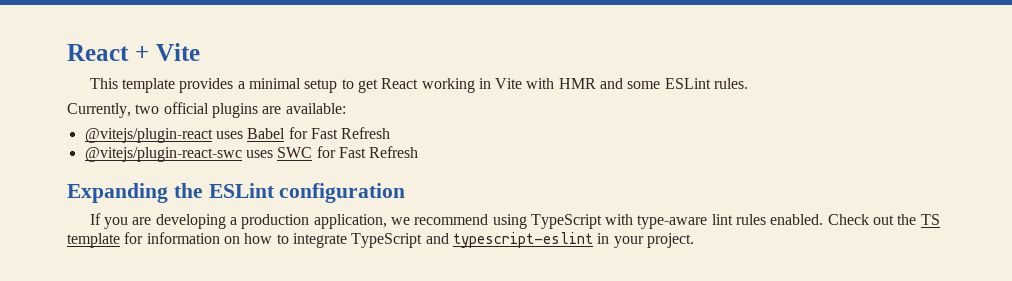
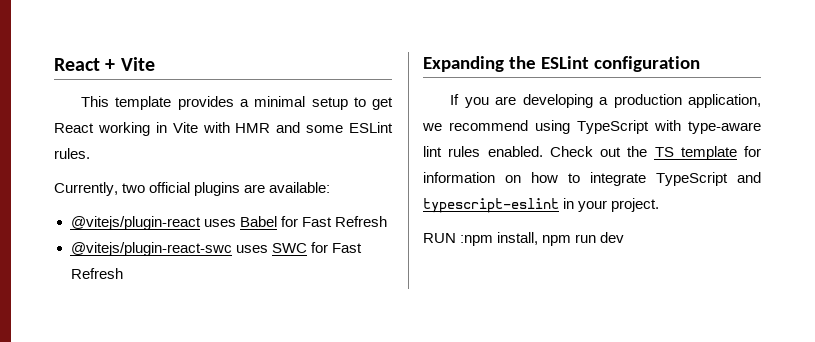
(694, 240) none -> [423,232,625,246] // RUN :npm install, npm run dev

